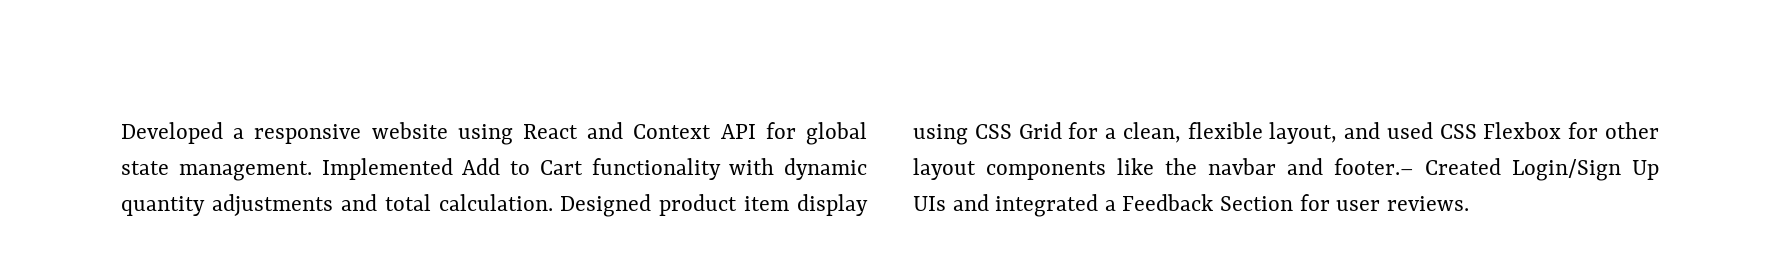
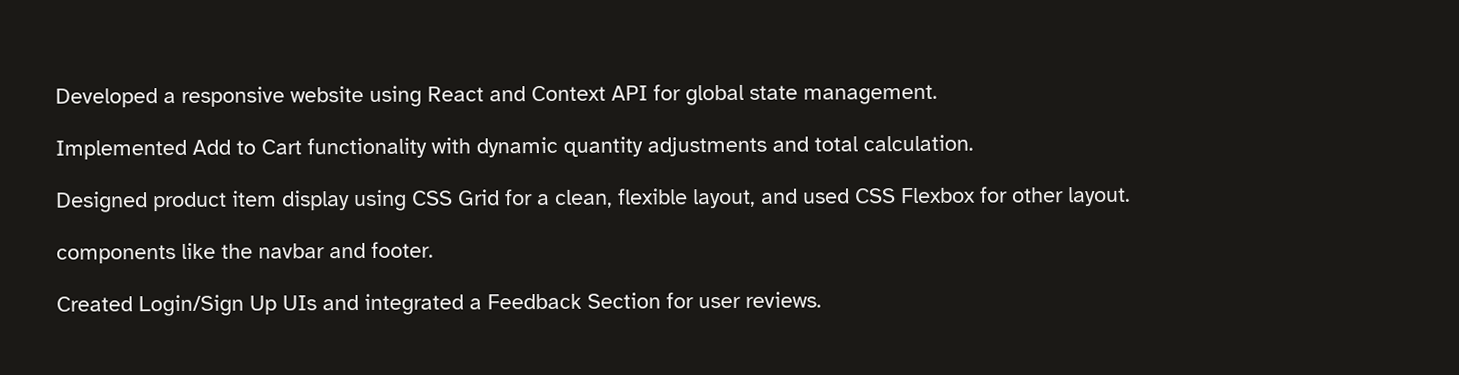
(312, 171) none -> (938, 94) //
(553, 202) none -> (974, 143) //
[913,158,976,180] layout -> [1068,186,1131,207] layout. //
[1334,158,1414,175] footer.– -> [371,241,434,258] footer. //

